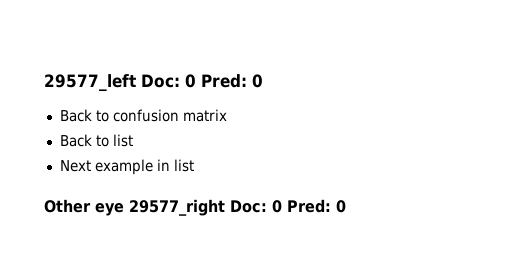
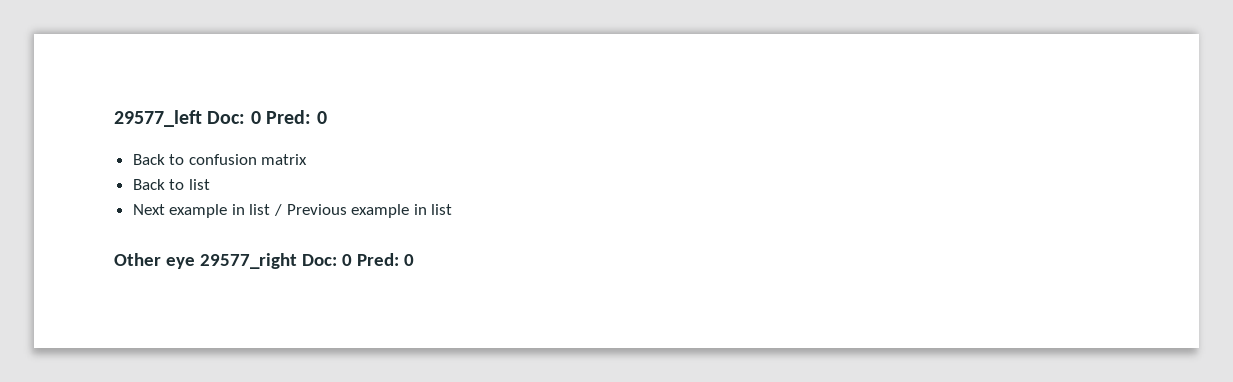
(194, 165) none -> [274,204,453,218] / Previous example in list

